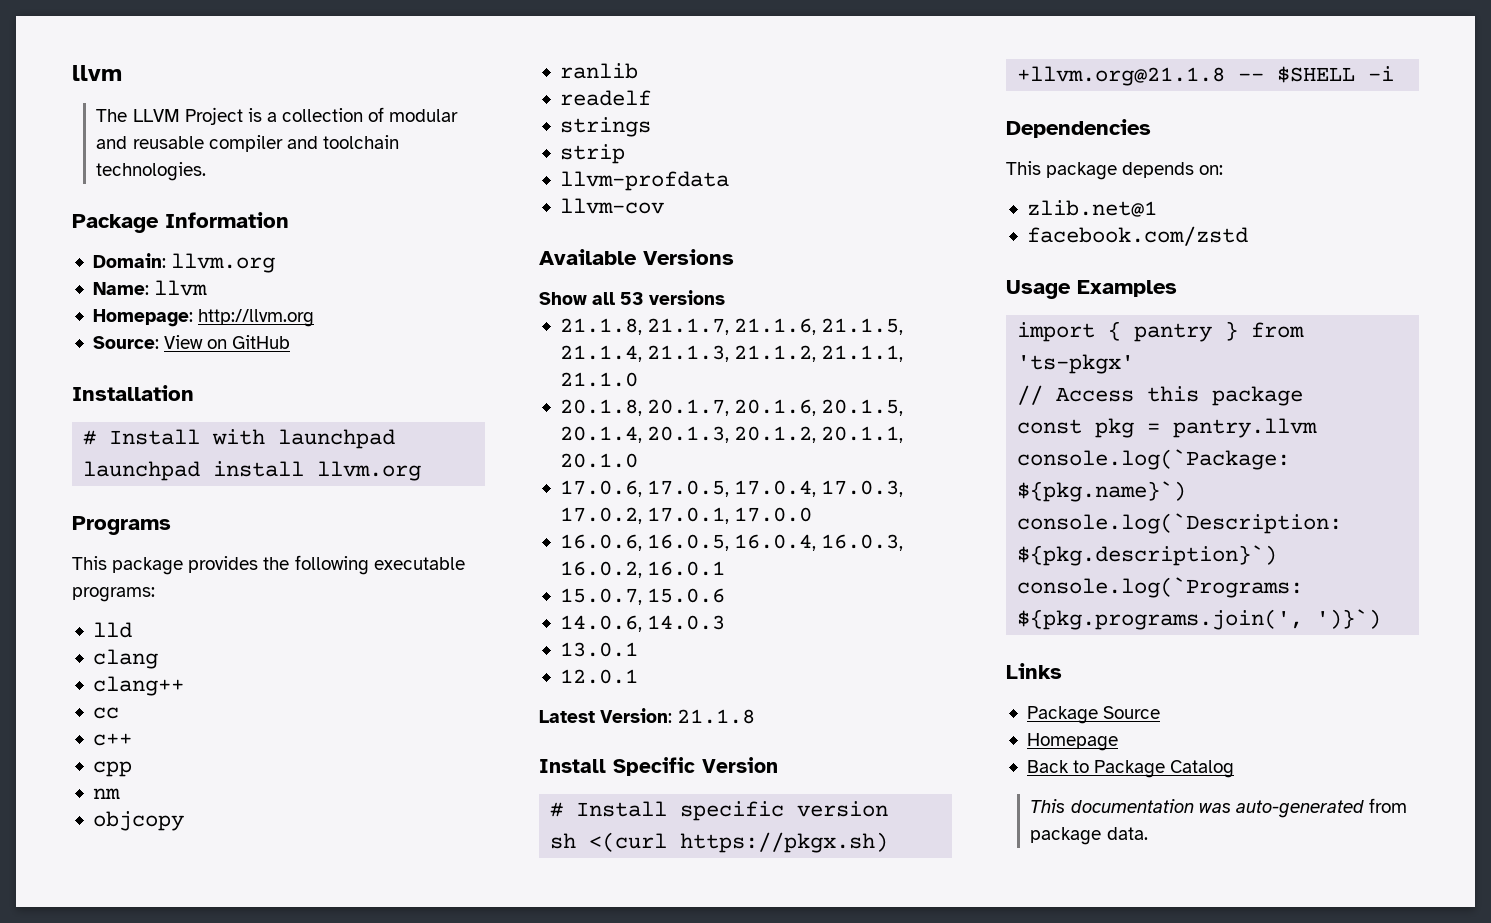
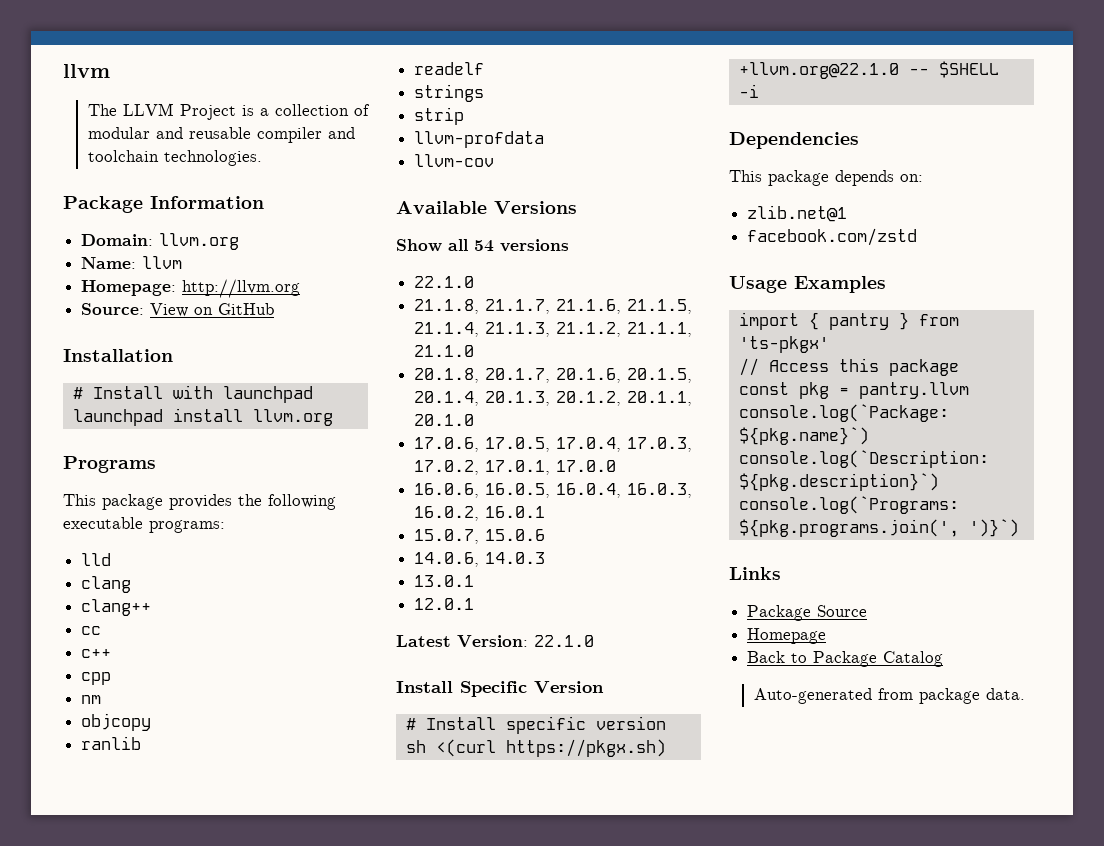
[620,292,645,305] 53 -> [474,240,494,252] 54
(726, 297) none -> [414,276,475,288] // 22.1.0
[677,709,756,724] 21.1.8 -> [534,635,594,647] 22.1.0
[1017,66,1226,86] +llvm.org@21.1.8 -> [738,62,899,79] +llvm.org@22.1.0
[1030,799,1364,818] This documentation was auto-generated -> [753,688,872,704] Auto-generated

